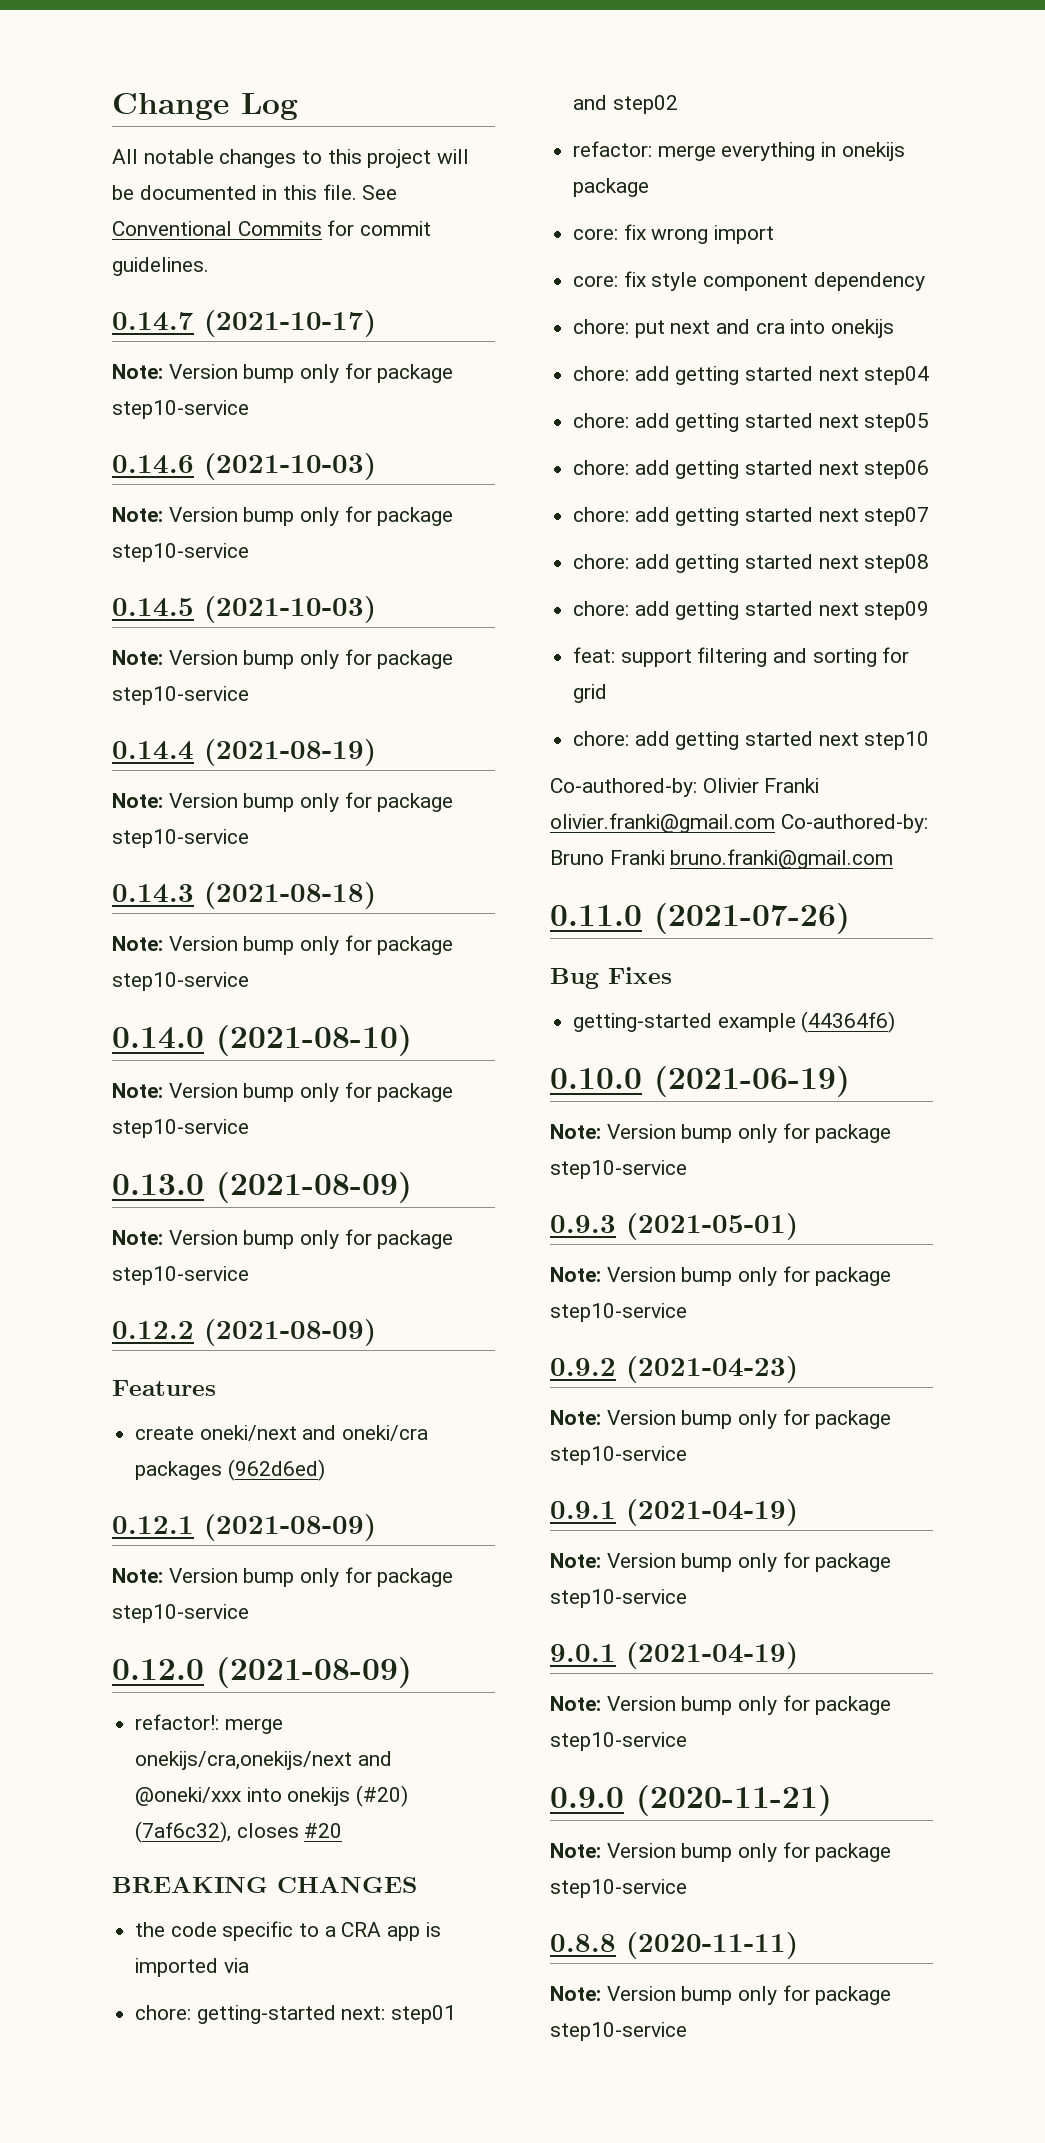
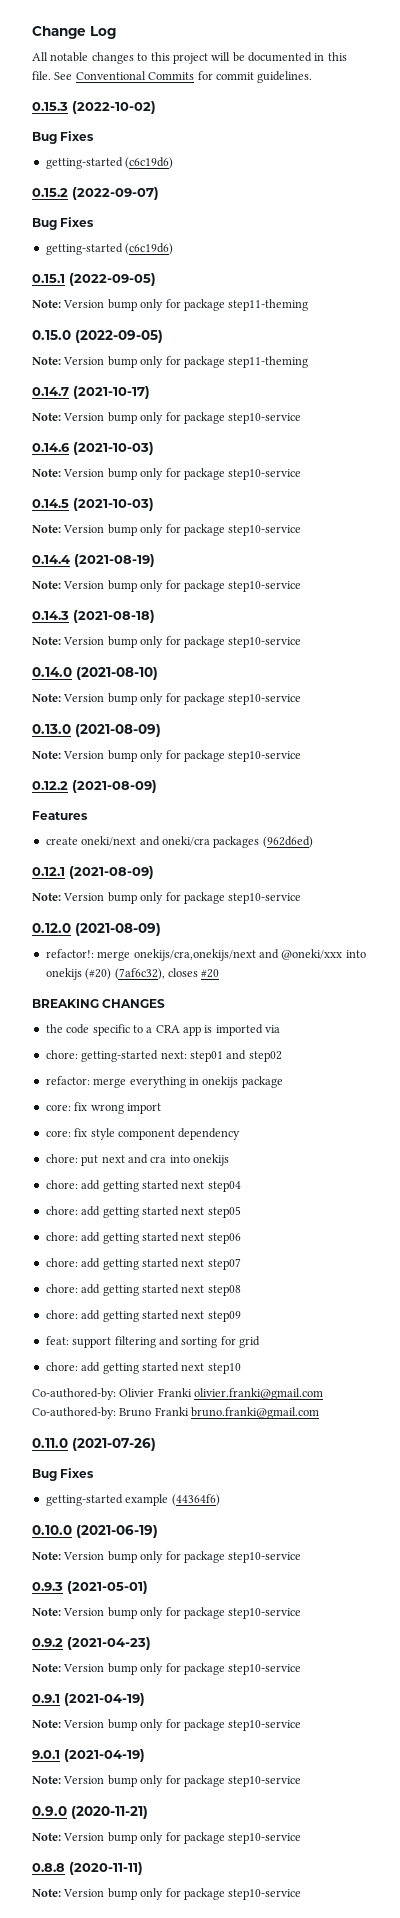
(209, 266) none -> [32,101,156,114] [32,131,95,144] [45,157,174,169] [32,187,159,200] [32,217,95,230] [45,243,174,255] [32,273,156,286] [32,299,309,311] [32,330,163,343] [32,356,309,368] // 0.15.3 (2022-10-02) // Bug Fixes // getting-started (c6c19d6) // 0.15.2 (2022-09-07) // Bug Fixes // getting-started (c6c19d6) // 0.15.1 (2022-09-05) // Note: Version bump only for package step11-theming // 0.15.0 (2022-09-05) // Note: Version bump only for package step11-theming

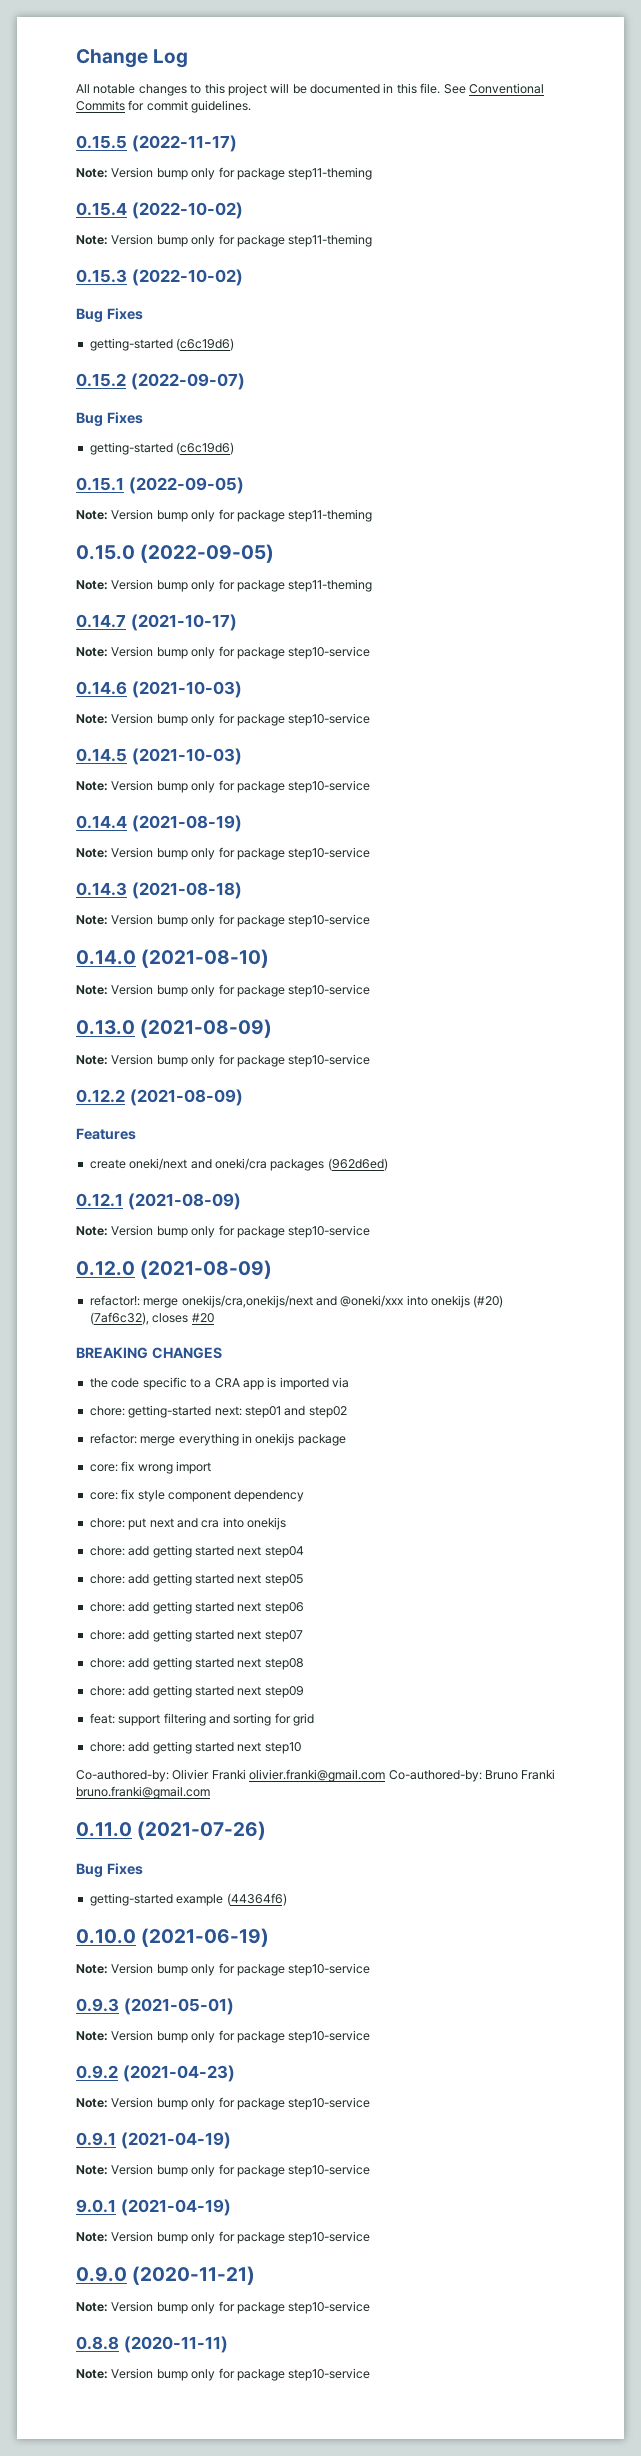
(313, 77) none -> [76,135,237,152] [76,167,373,180] [76,202,243,219] [76,234,373,247] // 0.15.5 (2022-11-17) // Note: Version bump only for package step11-theming // 0.15.4 (2022-10-02) // Note: Version bump only for package step11-theming

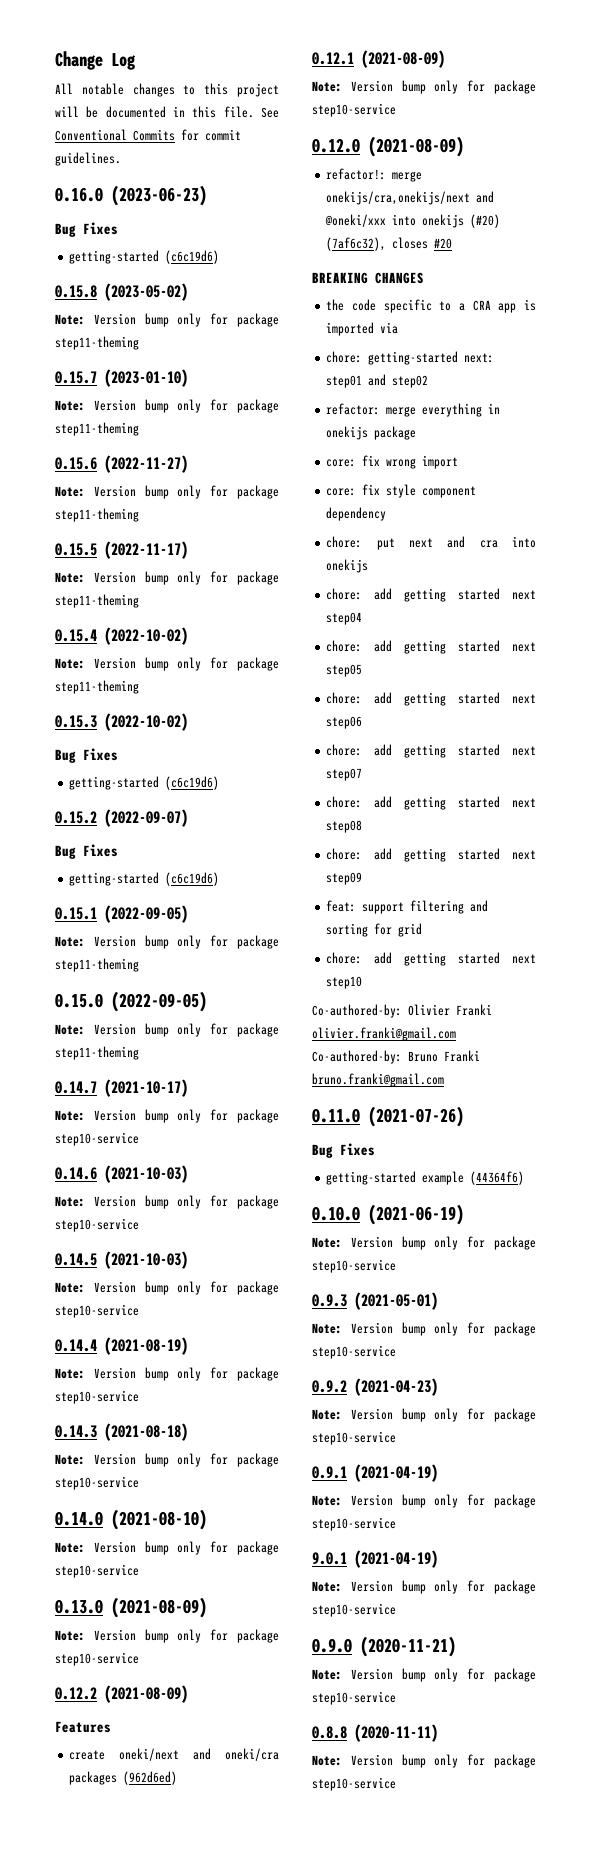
(252, 106) none -> [55,185,207,206] [55,222,118,237] [69,250,220,264] [55,283,188,301] [55,313,279,327] [55,336,139,350] [55,369,188,387] [55,399,279,413] [55,422,139,436] [55,455,188,473] [55,485,279,499] [55,508,139,522] // 0.16.0 (2023-06-23) // Bug Fixes // getting-started (c6c19d6) // 0.15.8 (2023-05-02) // Note: Version bump only for package step11-theming // 0.15.7 (2023-01-10) // Note: Version bump only for package step11-theming // 0.15.6 (2022-11-27) // Note: Version bump only for package step11-theming

